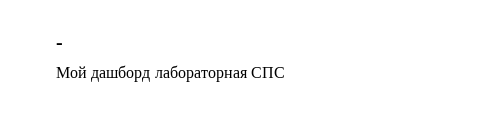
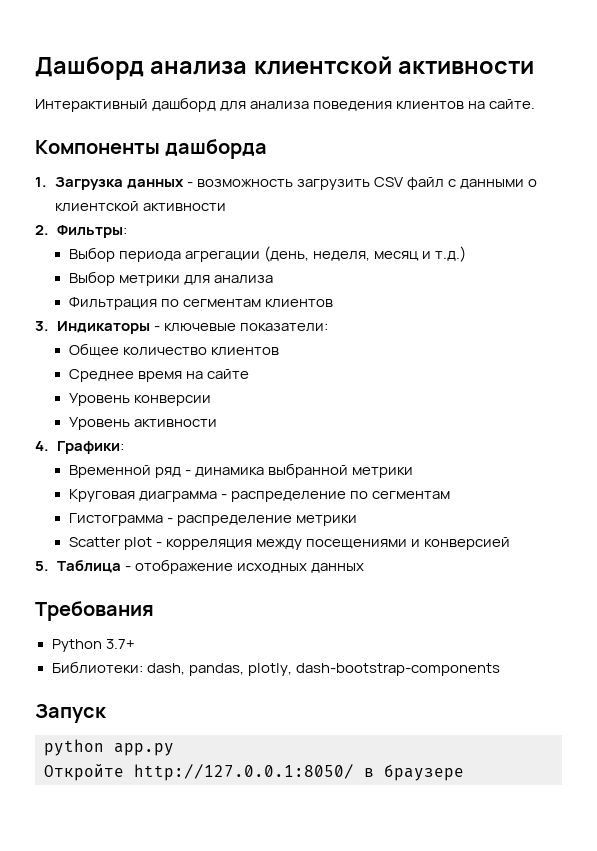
[56,43,63,49] [56,65,285,82] - // Мой дашборд лабораторная СПС -> [35,56,535,80] [35,97,536,112] [35,139,268,159] [35,177,537,190] [54,201,226,212] [35,225,127,238] [68,246,467,262] [68,271,273,286] [68,297,333,310] [35,321,328,334] [68,343,279,357] [68,369,249,382] [68,393,211,406] [68,417,217,430] [35,441,124,454] [68,463,413,478] [68,489,450,502] [68,513,357,526] [68,537,511,550] [35,559,364,574] [35,601,154,621] [51,639,135,652] [51,661,500,676] [35,704,107,723] [44,739,174,756] [44,764,464,781] Дашборд анализа клиентской активности // Интерактивный дашборд для анализа поведения клиентов на сайте. // Компоненты дашборда // 1. Загрузка данных - возможность загрузить CSV файл с данными о клиентской активности // 2. Фильтры: // Выбор периода агрегации (день, неделя, месяц и т.д.) // Выбор метрики для анализа // Фильтрация по сегментам клиентов // 3. Индикаторы - ключевые показатели: // Общее количество клиентов // Среднее время на сайте // Уровень конверсии // Уровень активности // 4. Графики: // Временной ряд - динамика выбранной метрики // Круговая диаграмма - распределение по сегментам // Гистограмма - распределение метрики // Scatter plot - корреляция между посещениями и конверсией // 5. Таблица - отображение исходных данных // Требования // Python 3.7+ // Библиотеки: dash, pandas, plotly, dash-bootstrap-components // Запуск // python app.py // Откройте http://127.0.0.1:8050/ в браузере

